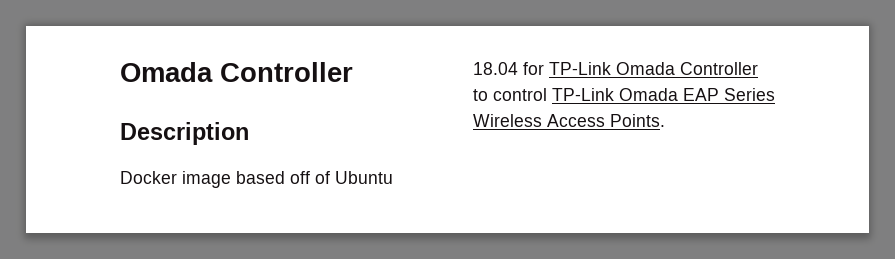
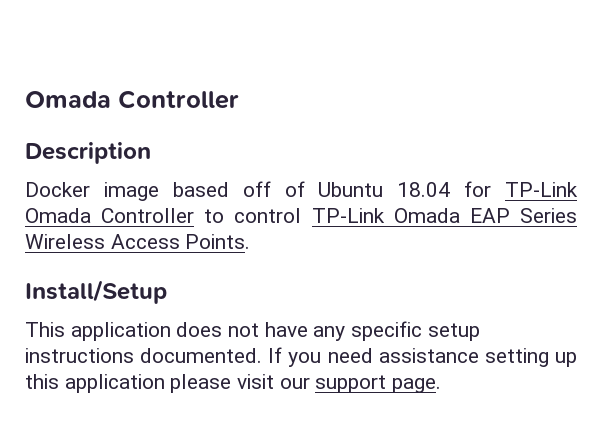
(665, 120) none -> [25,280,167,304] [25,321,480,341] [25,347,577,367] [25,374,442,393] // Install/Setup // This application does not have any specific setup instructions documented. If you need assistance setting up this application please visit our support page.

